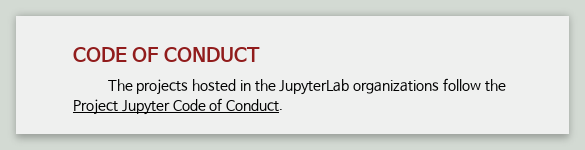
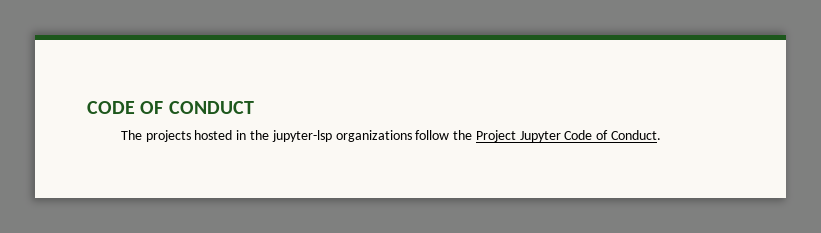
[279,79,350,95] JupyterLab -> [271,130,332,142] jupyter-lsp

